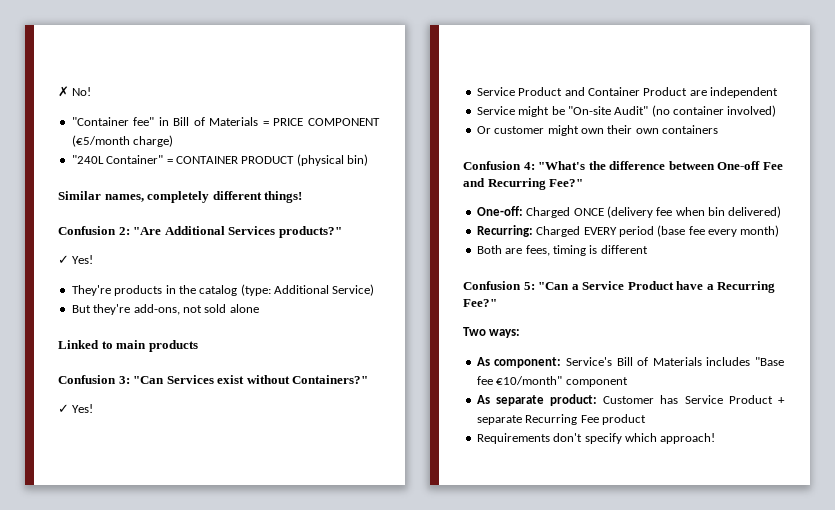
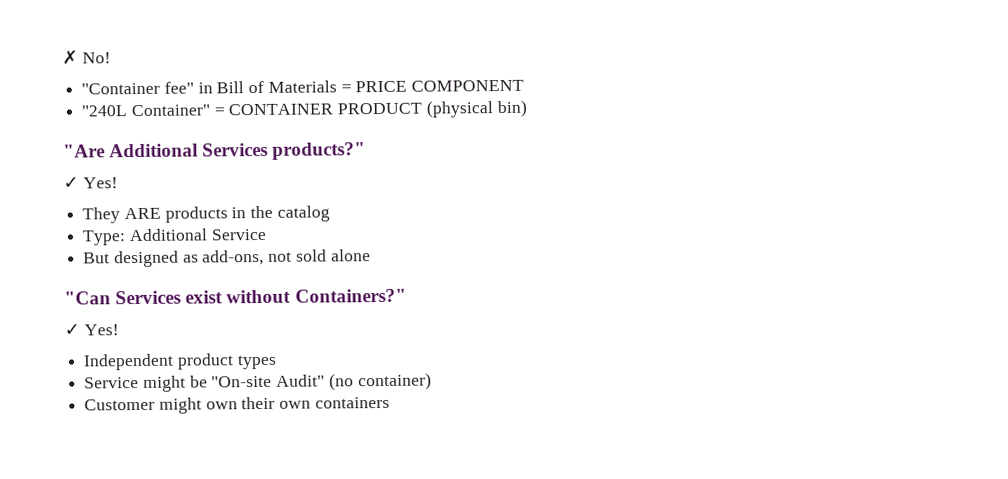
[71,135,174,147] (€5/month charge) -> (525, 85) none
[58,191,303,203] [58,226,130,235] Similar names, completely different things! // Confusion 2: -> (527, 108) none
[71,285,111,296] They're -> [82,207,161,224] They ARE
[240,284,375,296] (type: Additional Service) -> [82,228,266,246] // Type: Additional Service
[93,304,131,315] they're -> [113,250,199,268] designed as
[58,340,198,352] [58,375,130,384] Linked to main products // Confusion 3: -> (371, 255) none
[476,87,778,98] Service Product and Container Product are independent -> [83,353,277,371] Independent product types
[673,105,777,117] [476,126,545,134] container involved) // Or customer -> [357,372,432,391] [84,398,156,411] container) // Customer
[463,161,783,170] [463,178,584,190] [476,206,782,218] [476,225,780,237] [476,245,648,256] [463,281,776,293] [463,299,497,307] [463,327,521,338] [476,357,784,368] [476,376,628,387] [476,394,785,406] [476,414,646,425] [476,433,716,444] // Confusion 4: "What's the difference between One-off Fee and Recurring Fee?" // One-off: Charged ONCE (delivery fee when bin delivered) // Recurring: Charged EVERY period (base fee every month) // Both are fees, timing is different // Confusion 5: "Can a Service Product have a Recurring Fee?" // Two ways: // As component: Service's Bill of Materials includes "Base fee €10/month" component // As separate product: Customer has Service Product + separate Recurring Fee product // Requirements don't specify which approach! -> (390, 402) none

